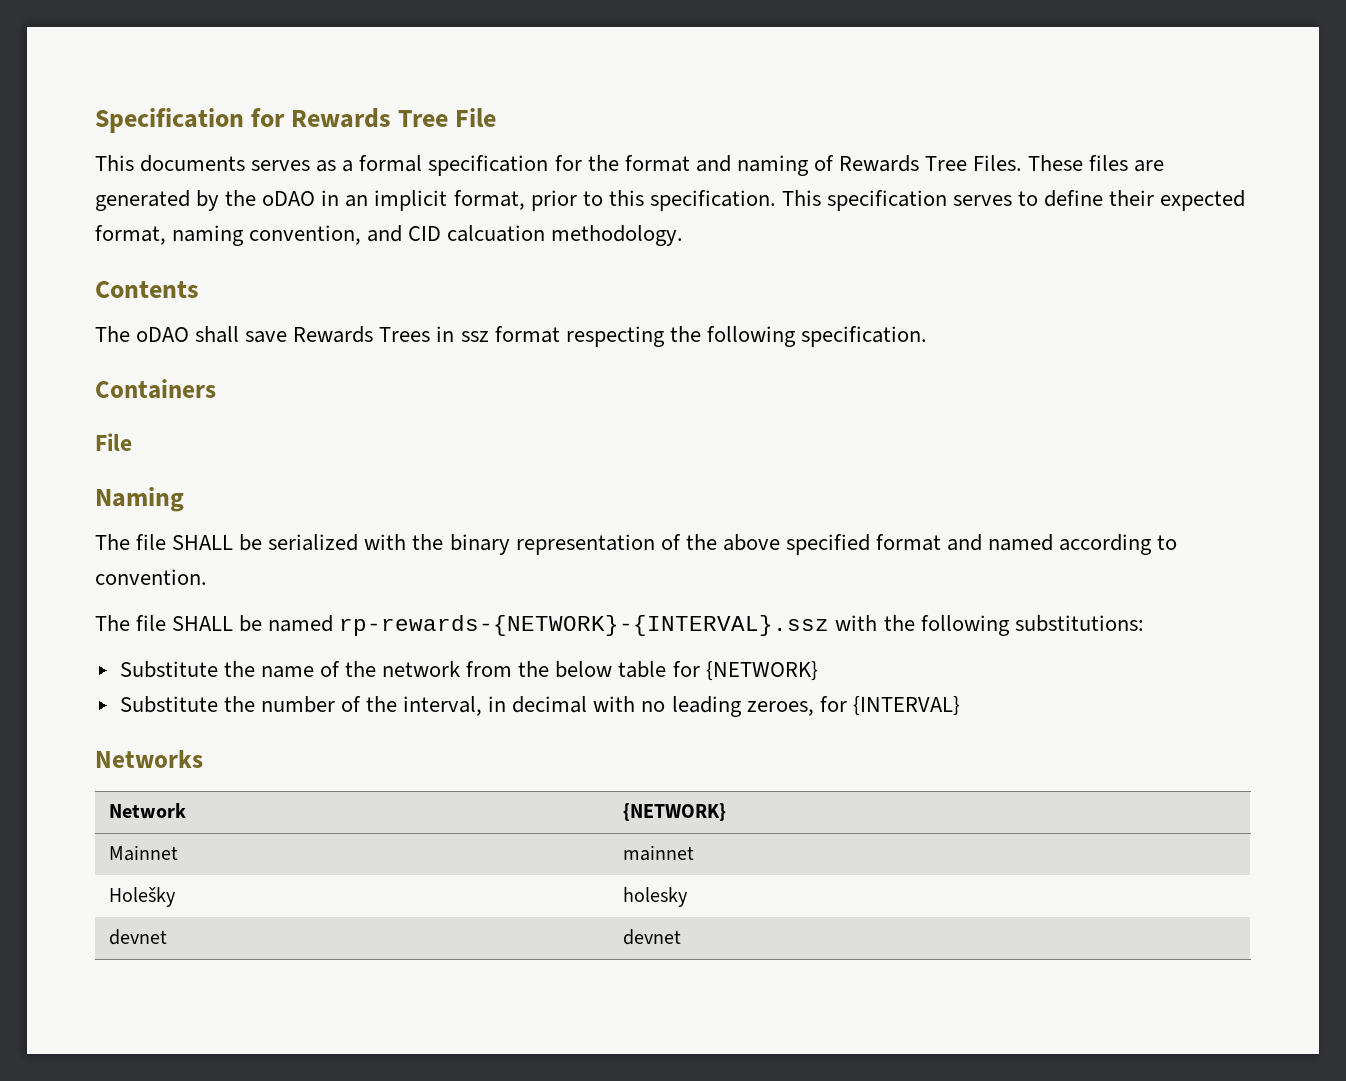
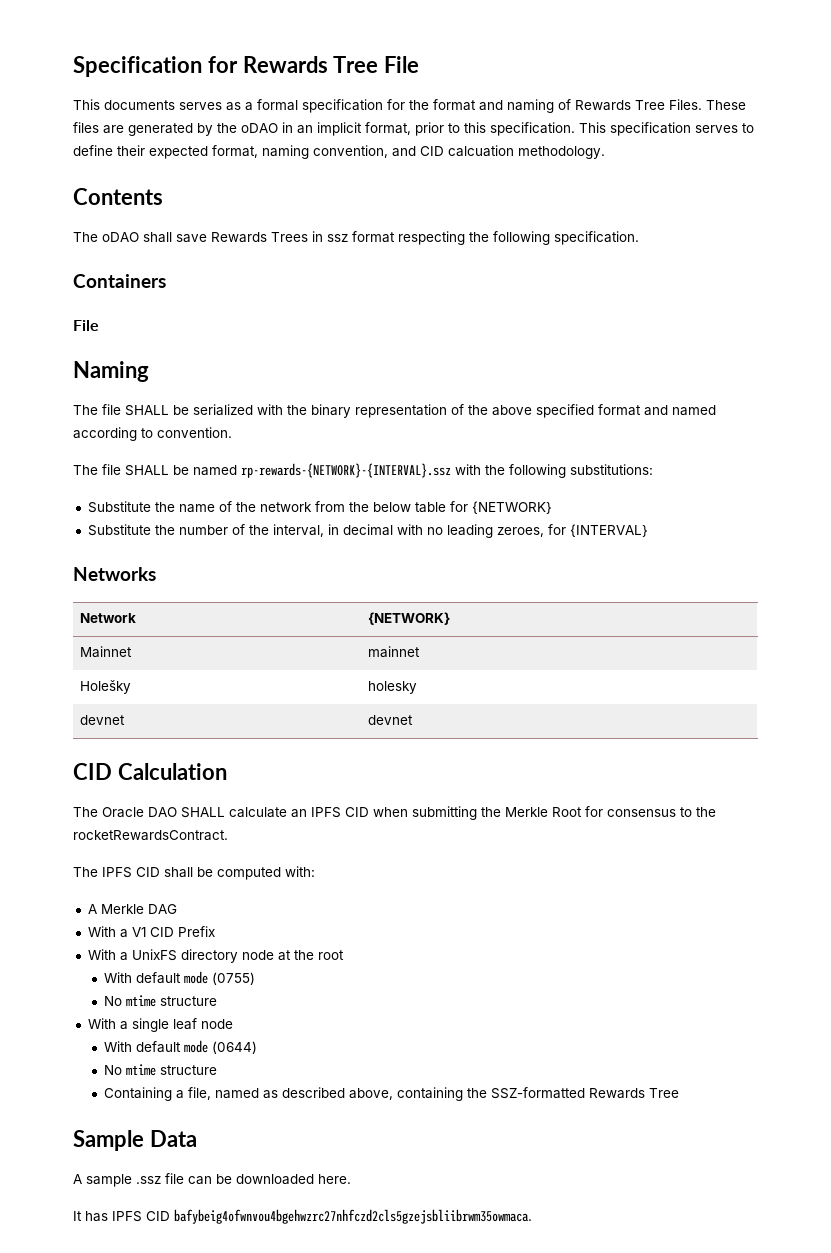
(682, 937) none -> [73,763,227,780] [73,806,716,820] [73,830,228,841] [73,866,315,880] [87,904,177,914] [87,926,215,938] [87,949,344,963] [104,971,256,985] [104,995,218,1007] [87,1018,233,1032] [104,1040,258,1054] [104,1064,218,1076] [104,1087,680,1101] [73,1130,197,1151] [73,1173,351,1187] [73,1209,532,1224] // CID Calculation // The Oracle DAO SHALL calculate an IPFS CID when submitting the Merkle Root for consensus to the rocketRewardsContract. // The IPFS CID shall be computed with: // A Merkle DAG // With a V1 CID Prefix // With a UnixFS directory node at the root // With default mode (0755) // No mtime structure // With a single leaf node // With default mode (0644) // No mtime structure // Containing a file, named as described above, containing the SSZ-formatted Rewards Tree // Sample Data // A sample .ssz file can be downloaded here. // It has IPFS CID bafybeig4ofwnvou4bgehwzrc27nhfczd2cls5gzejsbliibrwm35owmaca.

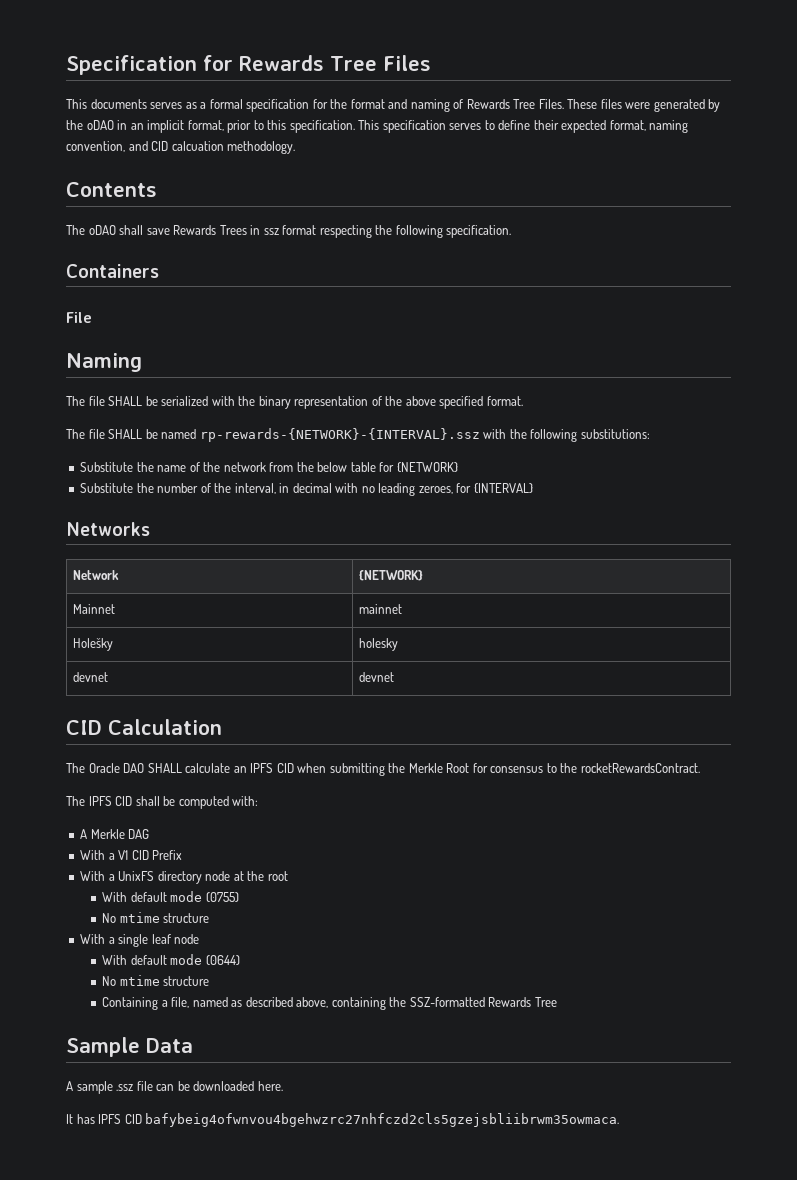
[384,56,420,73] File -> [382,55,431,71] Files
[103,125,124,134] are -> [625,102,651,109] were
[598,404,716,416] [73,427,232,441] format and named according to convention. -> [486,396,523,406] format.

